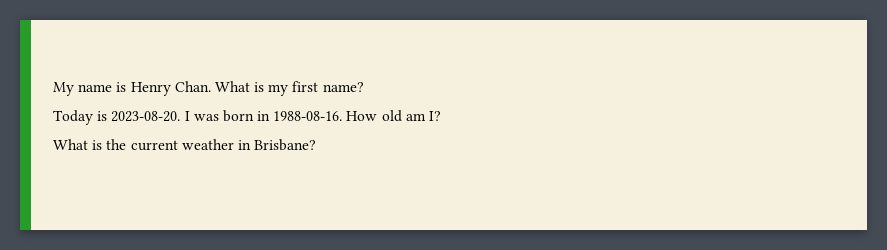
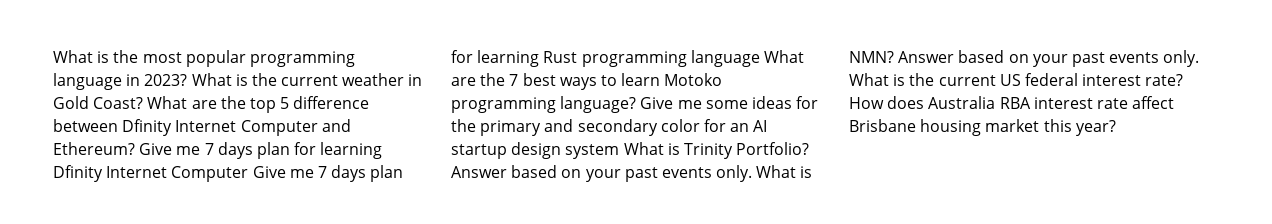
[53,81,364,96] [53,110,442,125] My name is Henry Chan. What is my first name? // Today is 2023-08-20. I was born in 1988-08-16. How old am I? // -> [53,50,355,67] [53,73,188,90] What is the most popular programming language in 2023?
[254,139,317,151] Brisbane? -> [53,96,370,113] [53,119,351,136] [53,142,383,159] [53,165,404,182] [451,50,804,67] [451,73,723,90] [451,96,819,113] [451,119,768,136] [451,142,810,159] [451,165,813,182] [849,50,1200,67] [849,73,1184,86] [849,96,1175,109] [849,119,1116,136] Gold Coast? What are the top 5 difference between Dfinity Internet Computer and Ethereum? Give me 7 days plan for learning Dfinity Internet Computer Give me 7 days plan for learning Rust programming language What are the 7 best ways to learn Motoko programming language? Give me some ideas for the primary and secondary color for an AI startup design system What is Trinity Portfolio? Answer based on your past events only. What is NMN? Answer based on your past events only. What is the current US federal interest rate? How does Australia RBA interest rate affect Brisbane housing market this year?

